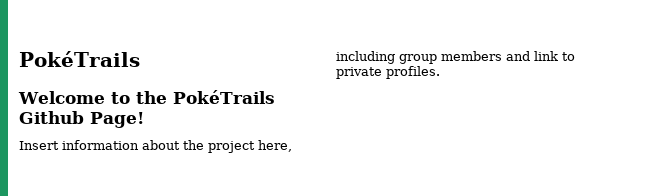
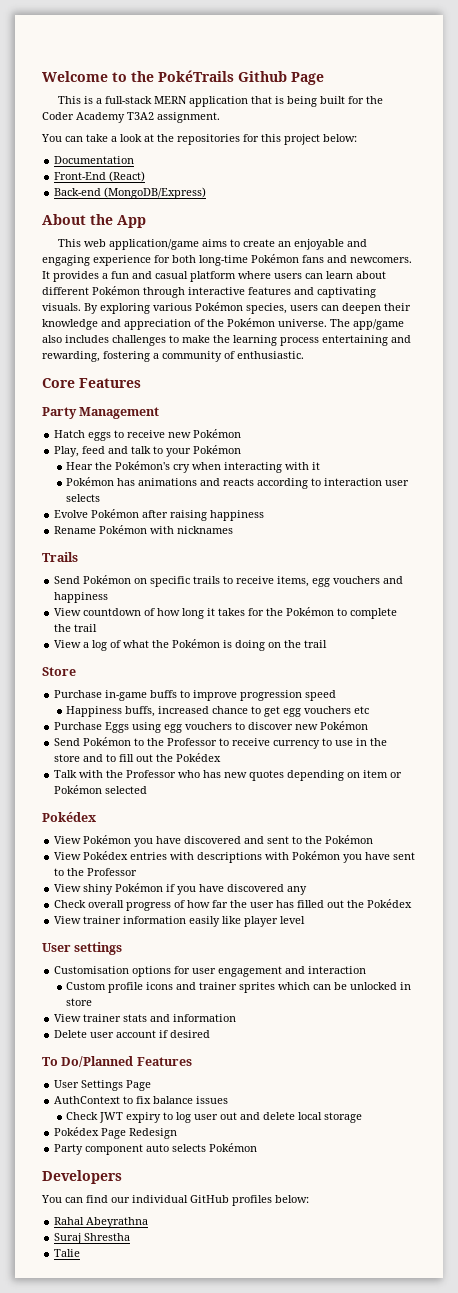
[19,51,140,67] PokéTrails // -> (42, 76) none
[90,112,144,128] [19,140,292,153] [336,51,575,64] [336,66,440,79] Page! // Insert information about the project here, including group members and link to private profiles. -> [291,72,324,85] [58,96,384,107] [42,112,220,123] [41,134,357,145] [54,156,135,164] [54,171,146,182] [54,187,207,199] [42,214,146,228] [58,239,368,250] [42,254,412,266] [42,271,386,282] [42,286,376,298] [42,302,411,314] [42,318,404,330] [42,335,411,346] [42,351,304,362] [42,378,141,388] [42,407,160,419] [54,429,242,441] [54,445,242,457] [66,461,321,473] [66,477,410,489] [66,494,101,502] [54,509,265,521] [54,525,234,534] [42,552,78,562] [54,575,404,587] [54,592,109,603] [54,607,398,619] [54,624,98,632] [54,639,328,651] [42,667,76,676] [54,690,337,701] [66,706,370,717] [54,721,369,733] [54,737,388,749] [54,753,222,762] [54,770,403,781] [54,785,148,794] [42,812,96,822] [54,835,374,847] [54,851,416,863] [54,868,138,876] [54,883,308,895] [54,899,413,911] [54,916,306,927] [42,942,123,955] [54,966,367,977] [66,982,412,993] [66,998,93,1006] [54,1014,237,1022] [54,1030,211,1038] [42,1056,192,1067] [54,1080,152,1091] [54,1096,229,1104] [66,1112,363,1123] [54,1127,178,1139] [54,1143,258,1155] [42,1170,122,1184] [41,1195,309,1206] [54,1217,149,1228] [54,1233,131,1244] [54,1249,81,1257] Page // This is a full-stack MERN application that is being built for the Coder Academy T3A2 assignment. // You can take a look at the repositories for this project below: // Documentation // Front-End (React) // Back-end (MongoDB/Express) // About the App // This web application/game aims to create an enjoyable and engaging experience for both long-time Pokémon fans and newcomers. It provides a fun and casual platform where users can learn about different Pokémon through interactive features and captivating visuals. By exploring various Pokémon species, users can deepen their knowledge and appreciation of the Pokémon universe. The app/game also includes challenges to make the learning process entertaining and rewarding, fostering a community of enthusiastic. // Core Features // Party Management // Hatch eggs to receive new Pokémon // Play, feed and talk to your Pokémon // Hear the Pokémon's cry when interacting with it // Pokémon has animations and reacts according to interaction user selects // Evolve Pokémon after raising happiness // Rename Pokémon with nicknames // Trails // Send Pokémon on specific trails to receive items, egg vouchers and happiness // View countdown of how long it takes for the Pokémon to complete the trail // View a log of what the Pokémon is doing on the trail // Store // Purchase in-game buffs to improve progression speed // Happiness buffs, increased chance to get egg vouchers etc // Purchase Eggs using egg vouchers to discover new Pokémon // Send Pokémon to the Professor to receive currency to use in the store and to fill out the Pokédex // Talk with the Professor who has new quotes depending on item or Pokémon selected // Pokédex // View Pokémon you have discovered and sent to the Pokémon // View Pokédex entries with descriptions with Pokémon you have sent to the Professor // View shiny Pokémon if you have discovered any // Check overall progress of how far the user has filled out the Pokédex // View trainer information easily like player level // User settings // Customisation options for user engagement and interaction // Custom profile icons and trainer sprites which can be unlocked in store // View trainer stats and information // Delete user account if desired // To Do/Planned Features // User Settings Page // AuthContext to fix balance issues // Check JWT expiry to log user out and delete local storage // Pokédex Page Redesign // Party component auto selects Pokémon // Developers // You can find our individual GitHub profiles below: // Rahal Abeyrathna // Suraj Shrestha // Talie

